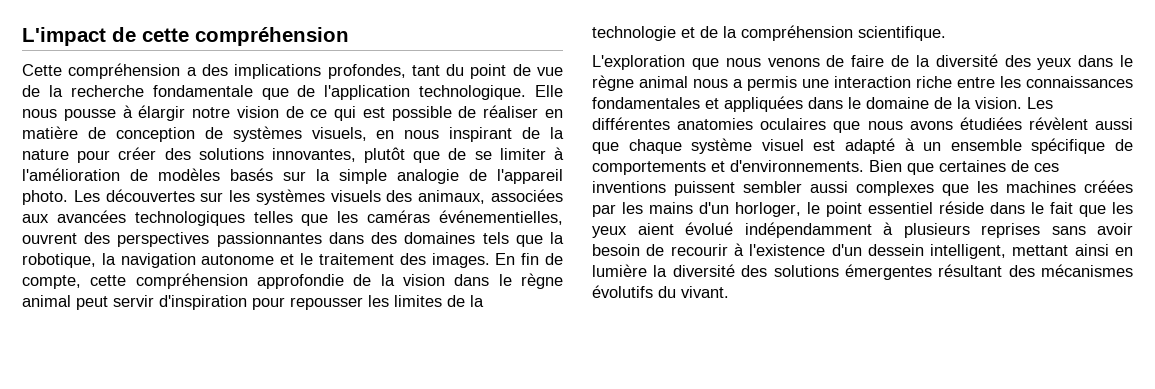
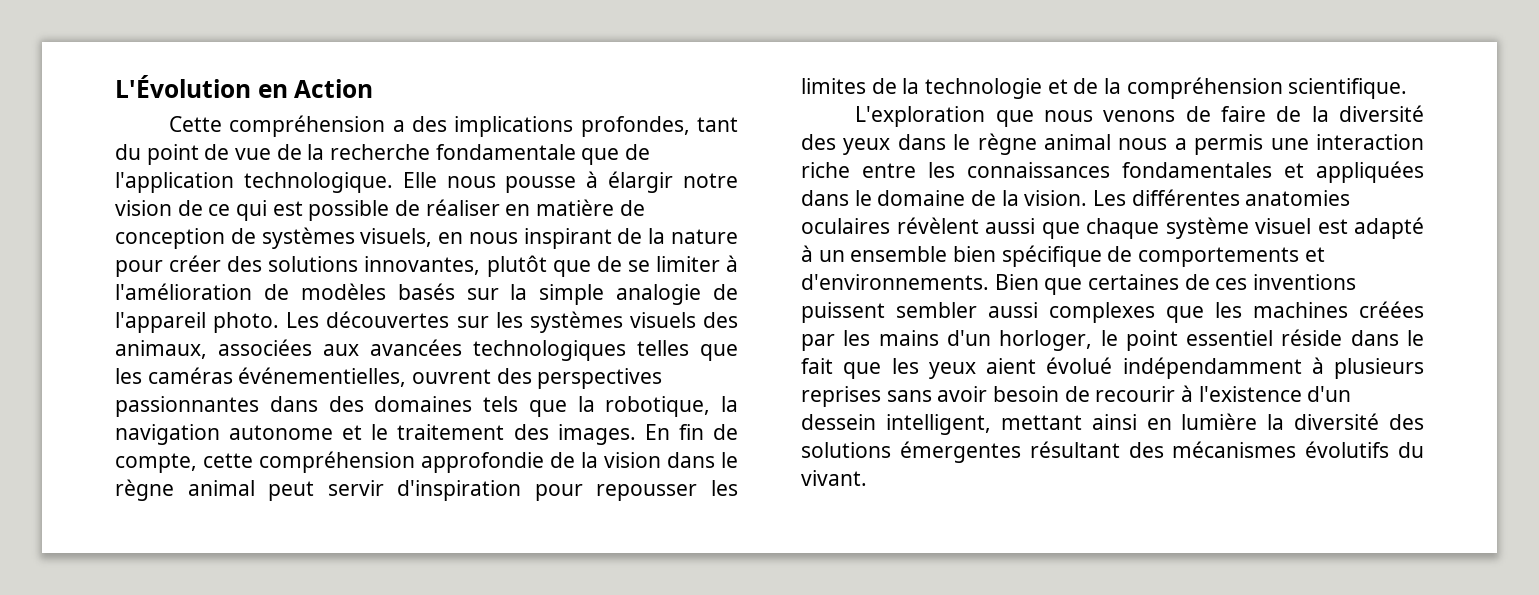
[22,27,349,46] L'impact de cette compréhension -> [115,75,374,98] L'Évolution en Action
[833,117,1022,133] que nous avons étudiées -> (890, 226) none
(1022, 145) none -> [953,246,997,262] bien

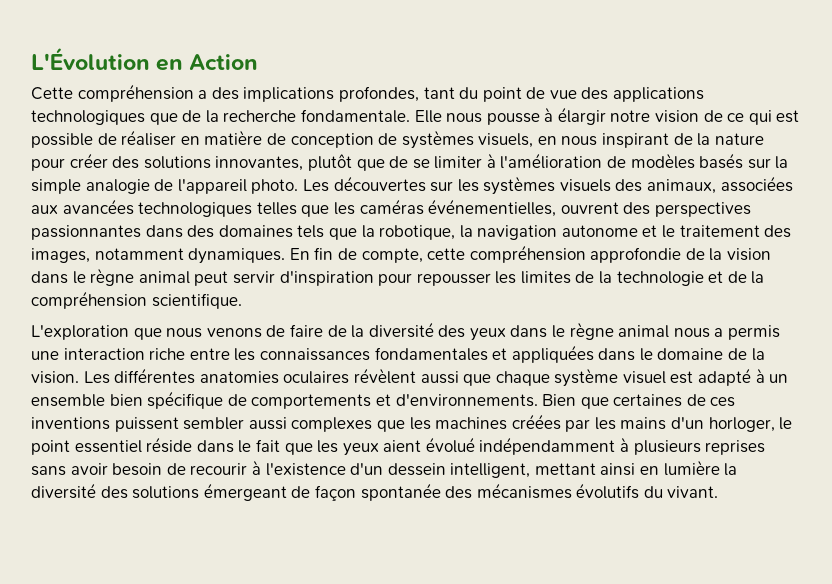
[276,144,651,165] [115,172,393,193] de la recherche fondamentale que de l'application technologique. -> [581,87,705,102] [31,109,410,125] des applications technologiques que de la recherche fondamentale.
[557,424,636,445] images. -> [31,248,286,264] images, notamment dynamiques.
[899,441,1120,463] émergentes résultant -> [203,483,441,501] émergeant de façon spontanée

